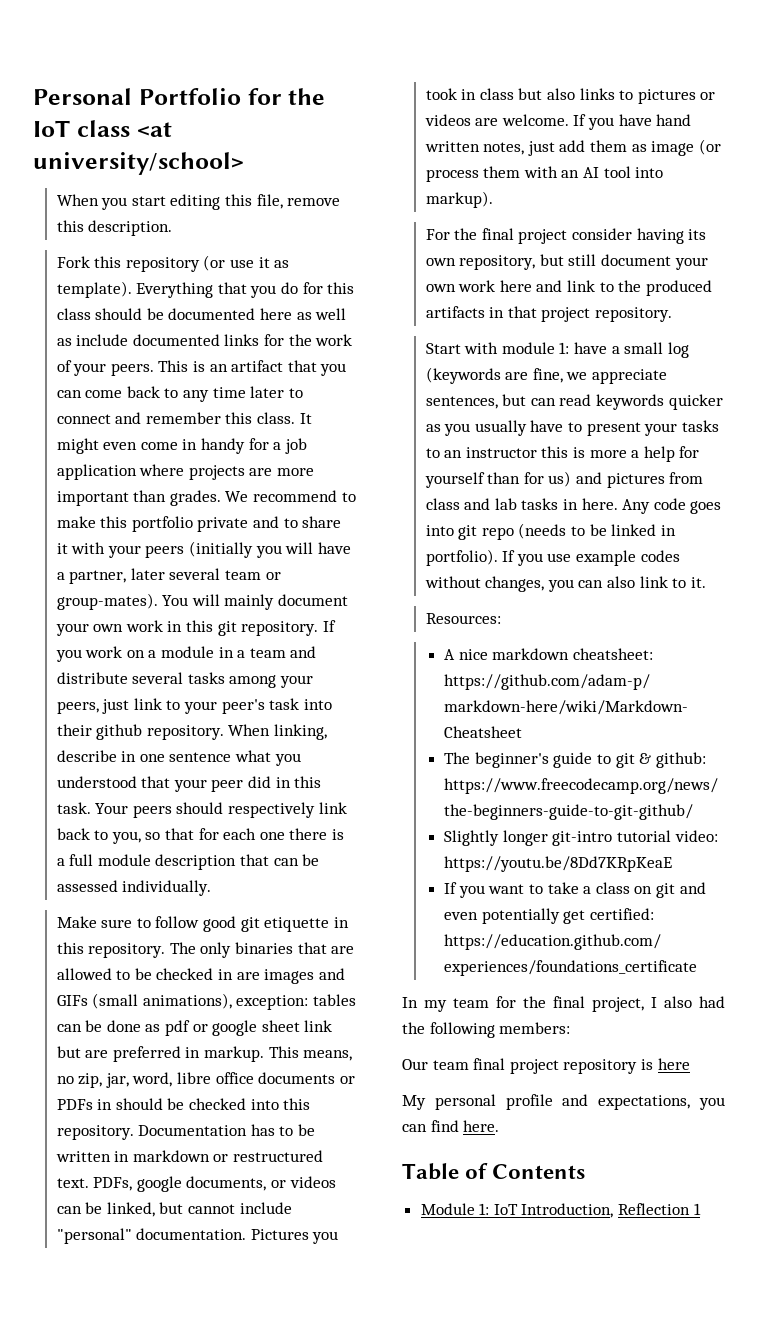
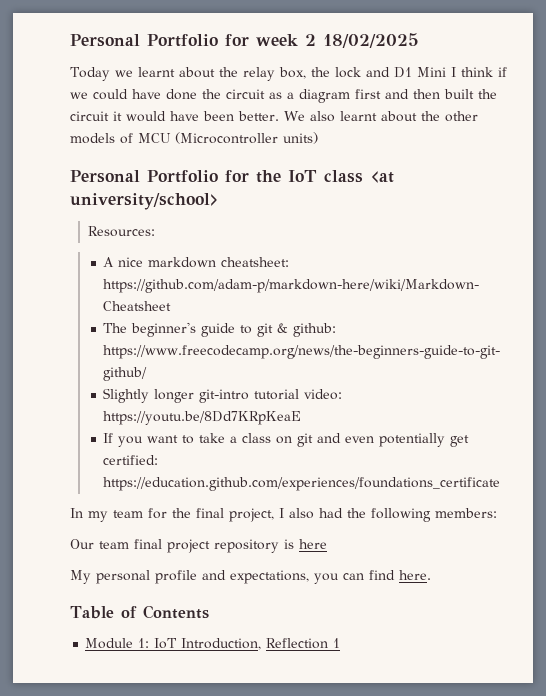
[33,88,282,105] Personal Portfolio for -> [70,33,419,48] [70,67,507,81] [70,89,497,103] [70,111,478,122] [70,132,318,144] [70,170,249,183] Personal Portfolio for week 2 18/02/2025 // Today we learnt about the relay box, the lock and D1 Mini I think if we could have done the circuit as a diagram first and then built the circuit it would have been better. We also learnt about the other models of MCU (Microcontroller units) // Personal Portfolio for
[56,194,341,210] [56,220,173,236] [56,255,290,272] [56,281,355,298] [56,308,347,320] [56,334,353,346] [56,360,347,376] [56,386,303,402] [56,412,312,424] [56,438,307,454] [56,464,314,480] [56,490,356,506] [56,516,342,532] [56,541,351,558] [56,568,281,584] [56,593,348,610] [55,620,336,636] [55,646,317,662] [56,672,313,688] [56,698,332,714] [56,724,327,740] [56,750,301,766] [56,776,322,792] [56,802,347,818] [56,828,344,844] [56,854,320,870] [56,880,212,896] [56,916,349,932] [56,942,355,958] [56,968,345,984] [56,993,356,1010] [56,1020,333,1036] [56,1046,353,1062] [56,1072,355,1088] [56,1098,311,1110] [56,1124,315,1140] [55,1150,323,1162] [56,1176,336,1192] [56,1202,292,1217] [56,1228,339,1244] [425,88,716,104] [424,114,692,130] [424,139,721,156] [425,166,664,182] [425,191,493,208] [425,228,707,244] [425,254,708,270] [425,280,712,296] [425,306,672,322] [425,342,689,358] [425,367,667,384] [425,394,723,410] [425,420,719,436] [425,446,700,462] [424,471,704,488] [425,498,722,514] [425,523,676,540] [425,549,680,566] [424,576,706,592] // When you start editing this file, remove this description. // Fork this repository (or use it as template). Everything that you do for this class should be documented here as well as include documented links for the work of your peers. This is an artifact that you can come back to any time later to connect and remember this class. It might even come in handy for a job application where projects are more important than grades. We recommend to make this portfolio private and to share it with your peers (initially you will have a partner, later several team or group-mates). You will mainly document your own work in this git repository. If you work on a module in a team and distribute several tasks among your peers, just link to your peer's task into their github repository. When linking, describe in one sentence what you understood that your peer did in this task. Your peers should respectively link back to you, so that for each one there is a full module description that can be assessed individually. // Make sure to follow good git etiquette in this repository. The only binaries that are allowed to be checked in are images and GIFs (small animations), exception: tables can be done as pdf or google sheet link but are preferred in markup. This means, no zip, jar, word, libre office documents or PDFs in should be checked into this repository. Documentation has to be written in markdown or restructured text. PDFs, google documents, or videos can be linked, but cannot include "personal" documentation. Pictures you took in class but also links to pictures or videos are welcome. If you have hand written notes, just add them as image (or process them with an AI tool into markup). // For the final project consider having its own repository, but still document your own work here and link to the produced artifacts in that project repository. // Start with module 1: have a small log (keywords are fine, we appreciate sentences, but can read keywords quicker as you usually have to present your tasks to an instructor this is more a help for yourself than for us) and pictures from class and lab tasks in here. Any code goes into git repo (needs to be linked in portfolio). If you use example codes without changes, you can also link to it. -> (219, 201) none

